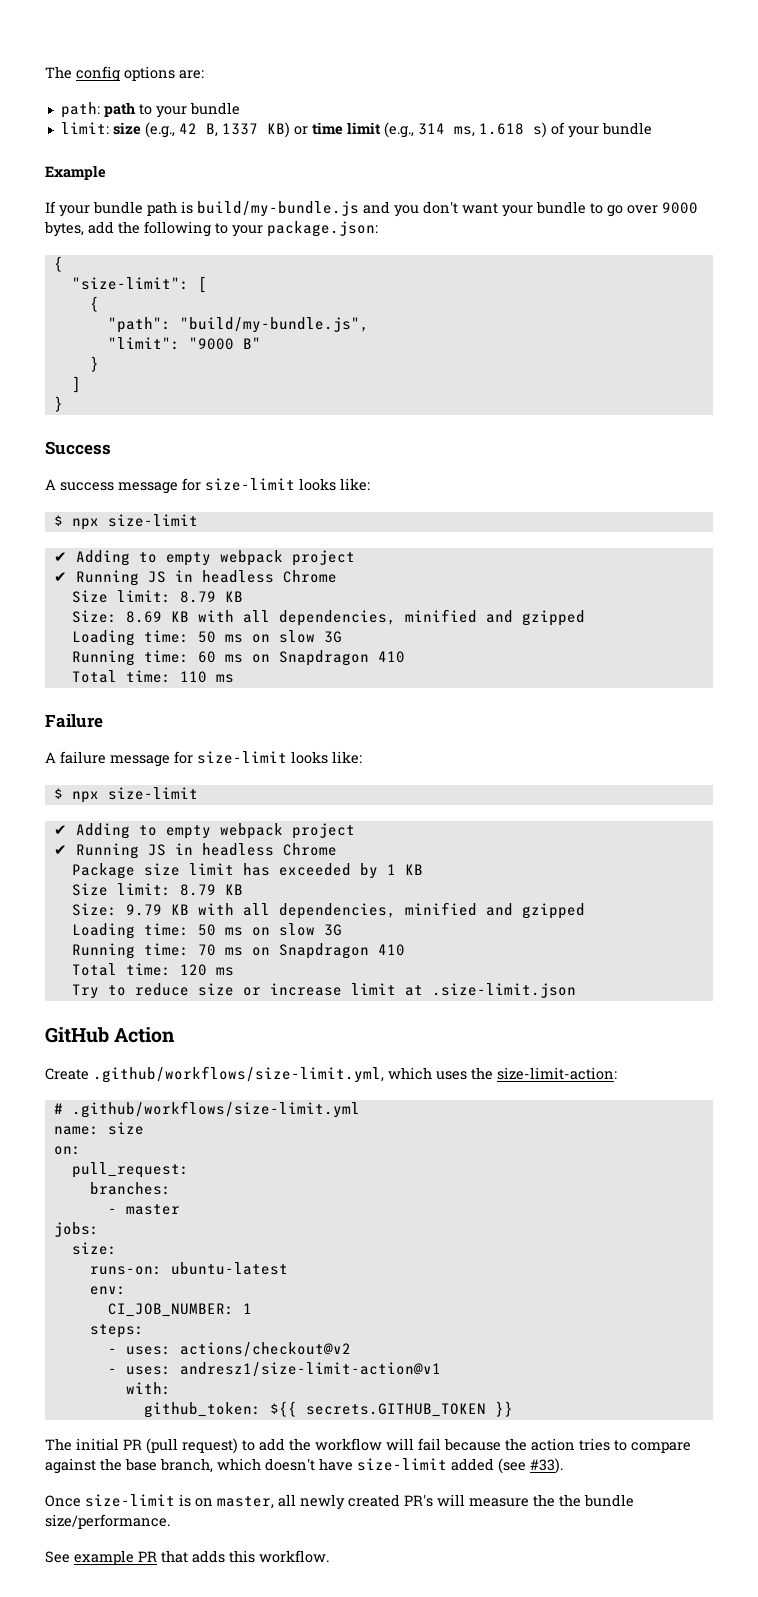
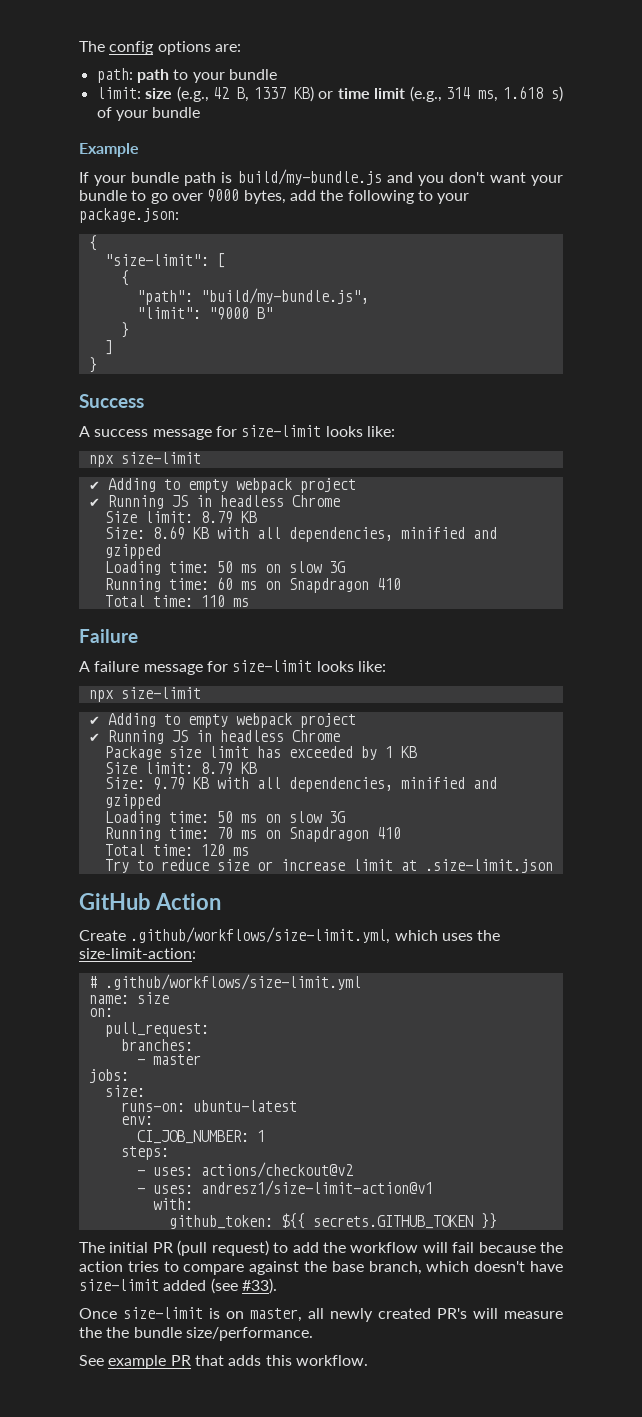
[53,515,63,526] $ -> (395, 431) none
[53,788,63,799] $ -> (386, 666) none

